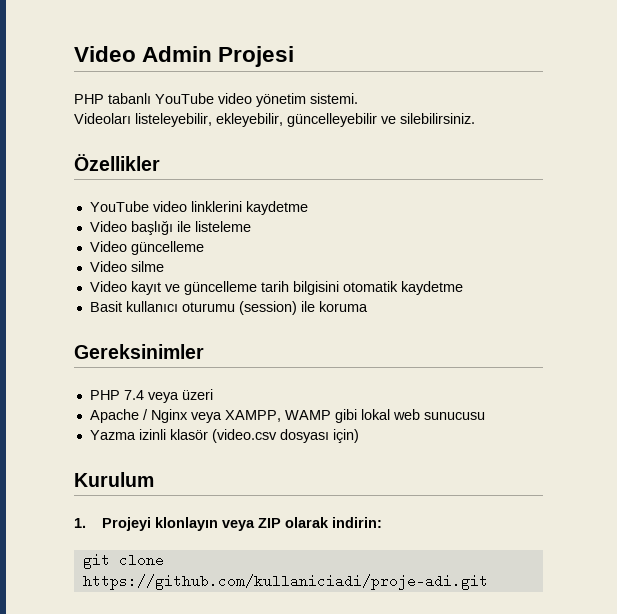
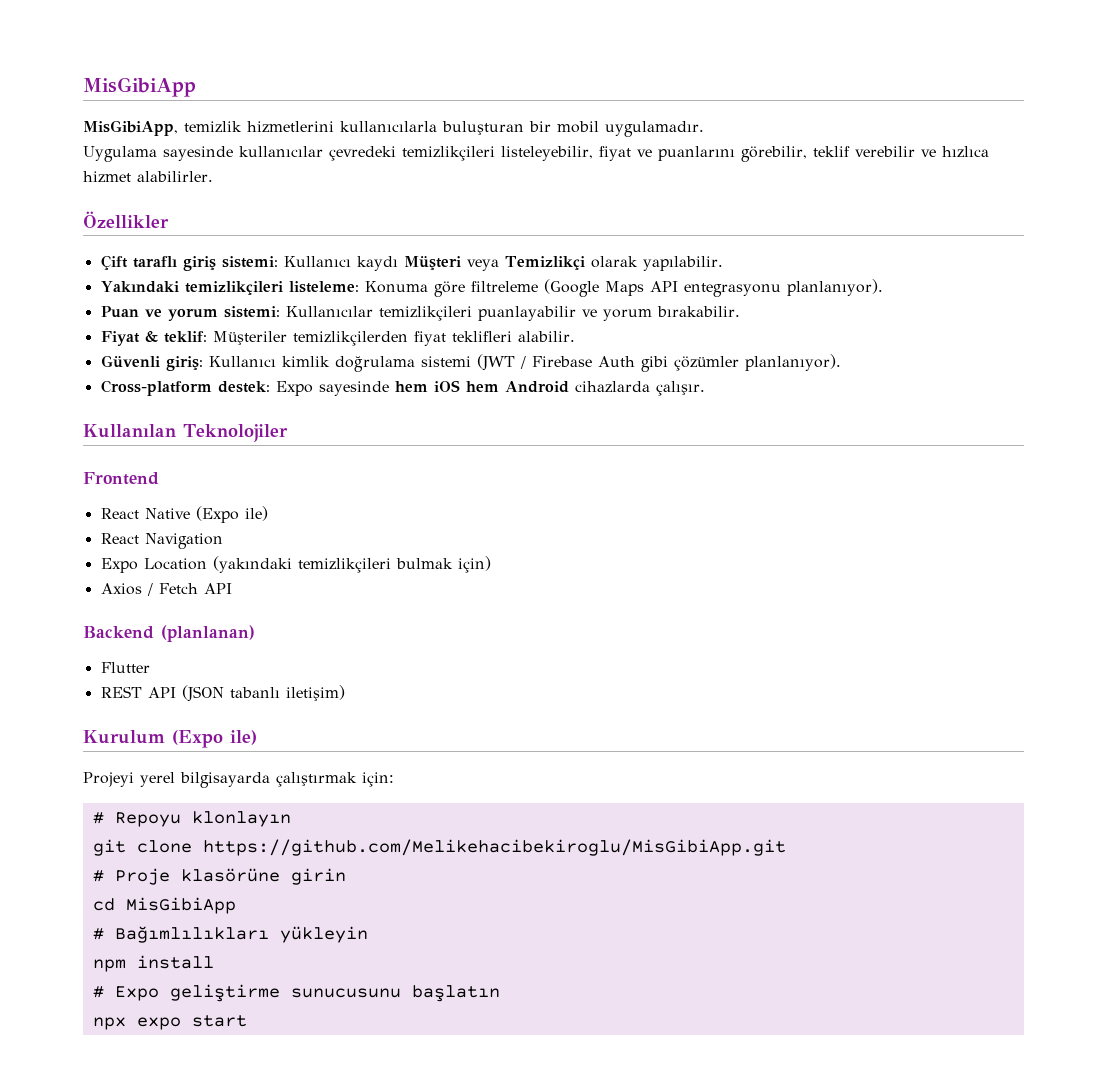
[74,46,295,67] [74,93,358,107] [74,113,475,127] [74,154,160,171] [89,201,308,215] [89,220,251,235] [89,241,204,255] [89,261,164,272] [89,281,463,295] [89,301,368,315] [74,344,204,359] [89,389,213,403] [89,409,485,423] [89,429,359,443] [74,472,154,487] [74,517,382,531] [82,553,164,569] [82,574,488,590] Video Admin Projesi // PHP tabanlı YouTube video yönetim sistemi. // Videoları listeleyebilir, ekleyebilir, güncelleyebilir ve silebilirsiniz. // Özellikler // YouTube video linklerini kaydetme // Video başlığı ile listeleme // Video güncelleme // Video silme // Video kayıt ve güncelleme tarih bilgisini otomatik kaydetme // Basit kullanıcı oturumu (session) ile koruma // Gereksinimler // PHP 7.4 veya üzeri // Apache / Nginx veya XAMPP, WAMP gibi lokal web sunucusu // Yazma izinli klasör (video.csv dosyası için) // Kurulum // 1. Projeyi klonlayın veya ZIP olarak indirin: // git clone https://github.com/kullaniciadi/proje-adi.git -> [83,77,196,97] [83,120,704,137] [83,146,989,162] [83,171,213,183] [83,211,169,228] [100,255,723,271] [100,279,883,297] [100,306,740,321] [100,331,575,346] [100,354,841,372] [100,380,705,396] [83,424,288,442] [83,472,159,485] [100,506,268,523] [100,533,223,549] [100,556,491,573] [100,583,232,596] [83,625,255,642] [100,662,150,673] [100,685,345,702] [83,730,257,748] [83,772,394,788] [92,811,291,827] [92,839,786,856] [92,868,346,885] [92,897,236,914] [92,926,368,943] [92,955,214,972] [92,984,500,1002] [92,1015,247,1030] MisGibiApp // MisGibiApp, temizlik hizmetlerini kullanıcılarla buluşturan bir mobil uygulamadır. // Uygulama sayesinde kullanıcılar çevredeki temizlikçileri listeleyebilir, fiyat ve puanlarını görebilir, teklif verebilir ve hızlıca hizmet alabilirler. // Özellikler // Çift taraflı giriş sistemi: Kullanıcı kaydı Müşteri veya Temizlikçi olarak yapılabilir. // Yakındaki temizlikçileri listeleme: Konuma göre filtreleme (Google Maps API entegrasyonu planlanıyor). // Puan ve yorum sistemi: Kullanıcılar temizlikçileri puanlayabilir ve yorum bırakabilir. // Fiyat & teklif: Müşteriler temizlikçilerden fiyat teklifleri alabilir. // Güvenli giriş: Kullanıcı kimlik doğrulama sistemi (JWT / Firebase Auth gibi çözümler planlanıyor). // Cross-platform destek: Expo sayesinde hem iOS hem Android cihazlarda çalışır. // Kullanılan Teknolojiler // Frontend // React Native (Expo ile) // React Navigation // Expo Location (yakındaki temizlikçileri bulmak için) // Axios / Fetch API // Backend (planlanan) // Flutter // REST API (JSON tabanlı iletişim) // Kurulum (Expo ile) // Projeyi yerel bilgisayarda çalıştırmak için: // # Repoyu klonlayın // git clone https://github.com/Melikehacibekiroglu/MisGibiApp.git // # Proje klasörüne girin // cd MisGibiApp // # Bağımlılıkları yükleyin // npm install // # Expo geliştirme sunucusunu başlatın // npx expo start

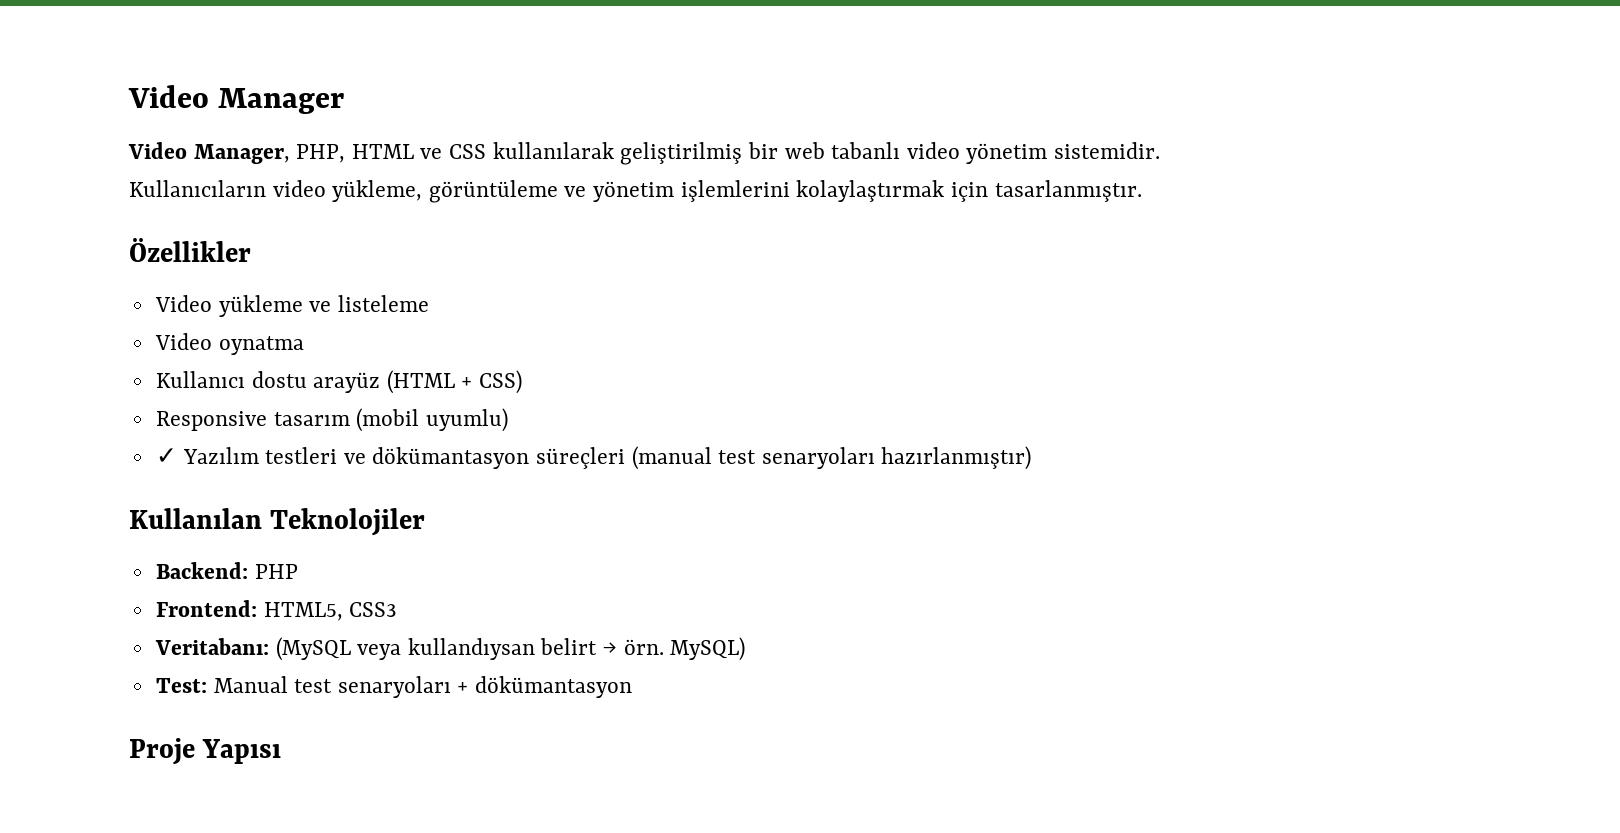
[83,77,196,97] [83,120,704,137] [83,146,989,162] [83,171,213,183] [83,211,169,228] [100,255,723,271] [100,279,883,297] [100,306,740,321] [100,331,575,346] [100,354,841,372] [100,380,705,396] [83,424,288,442] [83,472,159,485] [100,506,268,523] [100,533,223,549] [100,556,491,573] [100,583,232,596] [83,625,255,642] [100,662,150,673] [100,685,345,702] [83,730,257,748] [83,772,394,788] [92,811,291,827] [92,839,786,856] [92,868,346,885] [92,897,236,914] [92,926,368,943] [92,955,214,972] [92,984,500,1002] [92,1015,247,1030] MisGibiApp // MisGibiApp, temizlik hizmetlerini kullanıcılarla buluşturan bir mobil uygulamadır. // Uygulama sayesinde kullanıcılar çevredeki temizlikçileri listeleyebilir, fiyat ve puanlarını görebilir, teklif verebilir ve hızlıca hizmet alabilirler. // Özellikler // Çift taraflı giriş sistemi: Kullanıcı kaydı Müşteri veya Temizlikçi olarak yapılabilir. // Yakındaki temizlikçileri listeleme: Konuma göre filtreleme (Google Maps API entegrasyonu planlanıyor). // Puan ve yorum sistemi: Kullanıcılar temizlikçileri puanlayabilir ve yorum bırakabilir. // Fiyat & teklif: Müşteriler temizlikçilerden fiyat teklifleri alabilir. // Güvenli giriş: Kullanıcı kimlik doğrulama sistemi (JWT / Firebase Auth gibi çözümler planlanıyor). // Cross-platform destek: Expo sayesinde hem iOS hem Android cihazlarda çalışır. // Kullanılan Teknolojiler // Frontend // React Native (Expo ile) // React Navigation // Expo Location (yakındaki temizlikçileri bulmak için) // Axios / Fetch API // Backend (planlanan) // Flutter // REST API (JSON tabanlı iletişim) // Kurulum (Expo ile) // Projeyi yerel bilgisayarda çalıştırmak için: // # Repoyu klonlayın // git clone https://github.com/Melikehacibekiroglu/MisGibiApp.git // # Proje klasörüne girin // cd MisGibiApp // # Bağımlılıkları yükleyin // npm install // # Expo geliştirme sunucusunu başlatın // npx expo start -> [128,85,345,114] [128,142,1160,165] [129,180,1142,203] [129,238,251,262] [154,295,429,317] [154,333,304,355] [155,370,523,394] [155,408,508,432] [155,446,1032,470] [129,508,426,536] [155,562,298,579] [155,600,398,621] [154,637,746,661] [155,676,633,698] [129,738,282,765] Video Manager // Video Manager, PHP, HTML ve CSS kullanılarak geliştirilmiş bir web tabanlı video yönetim sistemidir. // Kullanıcıların video yükleme, görüntüleme ve yönetim işlemlerini kolaylaştırmak için tasarlanmıştır. // Özellikler // Video yükleme ve listeleme // Video oynatma // Kullanıcı dostu arayüz (HTML + CSS) // Responsive tasarım (mobil uyumlu) // ✓ Yazılım testleri ve dökümantasyon süreçleri (manual test senaryoları hazırlanmıştır) // Kullanılan Teknolojiler // Backend: PHP // Frontend: HTML5, CSS3 // Veritabanı: (MySQL veya kullandıysan belirt → örn. MySQL) // Test: Manual test senaryoları + dökümantasyon // Proje Yapısı

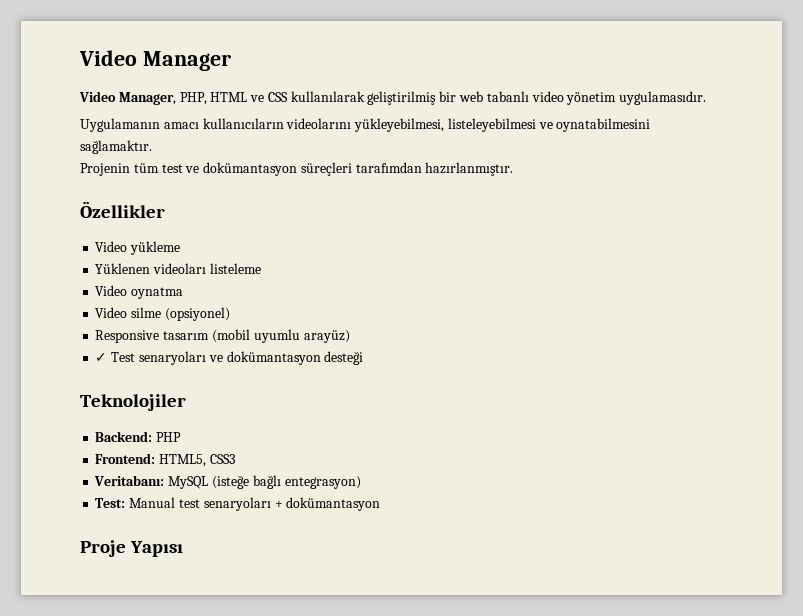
[1053,142,1160,159] [129,180,1142,203] sistemidir. // Kullanıcıların video yükleme, görüntüleme ve yönetim işlemlerini kolaylaştırmak için tasarlanmıştır. -> [619,91,707,105] [80,118,651,132] [80,140,152,154] [80,162,514,176] uygulamasıdır. // Uygulamanın amacı kullanıcıların videolarını yükleyebilmesi, listeleyebilmesi ve oynatabilmesini sağlamaktır. // Projenin tüm test ve dokümantasyon süreçleri tarafımdan hazırlanmıştır.
[309,301,332,312] ve -> [95,263,207,274] // Yüklenen videoları
[155,370,523,394] Kullanıcı dostu arayüz (HTML + CSS) -> [95,307,230,321] Video silme (opsiyonel)
[425,408,508,432] uyumlu) -> [253,329,350,343] uyumlu arayüz)
[182,446,1032,470] [129,508,262,529] Yazılım testleri ve dökümantasyon süreçleri (manual test senaryoları hazırlanmıştır) // Kullanılan -> [111,351,364,365] Test senaryoları ve dokümantasyon desteği //
[275,637,746,661] (MySQL veya kullandıysan belirt → örn. MySQL) -> [168,475,361,489] MySQL (isteğe bağlı entegrasyon)
[475,676,633,698] dökümantasyon -> [286,497,381,511] dokümantasyon

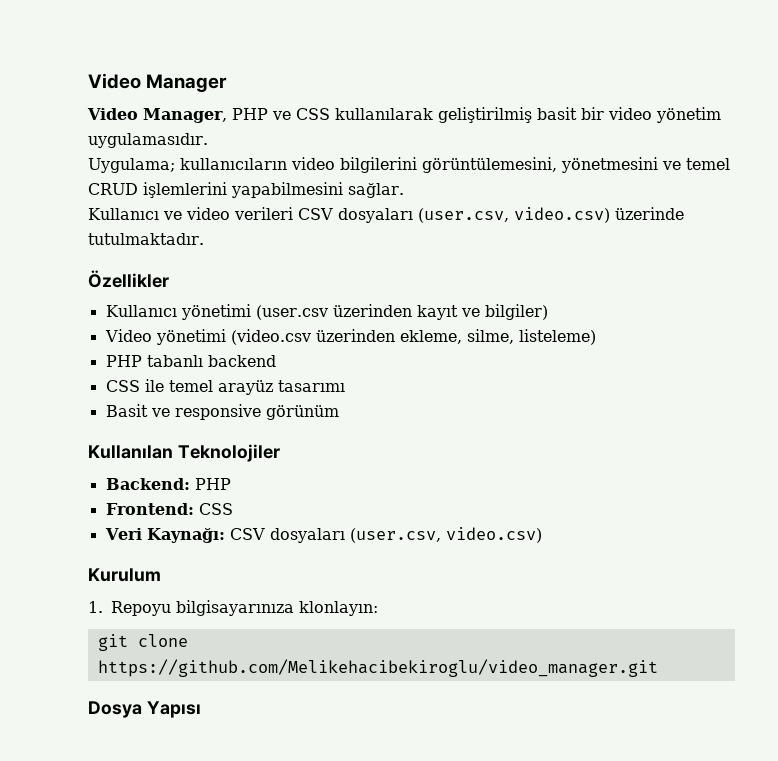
[179,92,248,105] PHP, HTML -> [232,108,268,120] PHP
[439,91,529,102] bir web tabanlı -> [537,107,604,120] basit bir
[80,118,651,132] [80,140,152,154] [80,162,514,176] [80,201,165,218] [95,241,181,255] [95,263,261,274] [95,285,184,299] [95,307,230,321] [95,329,350,343] [95,351,364,365] [80,394,186,411] [95,431,182,442] [95,453,235,467] [94,475,361,489] [95,497,381,511] [80,540,126,557] Uygulamanın amacı kullanıcıların videolarını yükleyebilmesi, listeleyebilmesi ve oynatabilmesini sağlamaktır. // Projenin tüm test ve dokümantasyon süreçleri tarafımdan hazırlanmıştır. // Özellikler // Video yükleme // Yüklenen videoları listeleme // Video oynatma // Video silme (opsiyonel) // Responsive tasarım (mobil uyumlu arayüz) // ✓ Test senaryoları ve dokümantasyon desteği // Teknolojiler // Backend: PHP // Frontend: HTML5, CSS3 // Veritabanı: MySQL (isteğe bağlı entegrasyon) // Test: Manual test senaryoları + dokümantasyon // Proje -> [88,157,730,173] [88,182,404,198] [88,207,684,223] [88,233,204,245] [88,270,169,288] [105,304,548,320] [104,329,596,345] [105,355,276,367] [105,379,345,395] [105,404,339,420] [88,444,280,462] [105,478,231,490] [105,503,233,515] [104,527,542,543] [88,568,161,582] [88,600,378,616] [97,634,188,651] [97,659,658,677] [88,701,142,718] Uygulama; kullanıcıların video bilgilerini görüntülemesini, yönetmesini ve temel CRUD işlemlerini yapabilmesini sağlar. // Kullanıcı ve video verileri CSV dosyaları (user.csv, video.csv) üzerinde tutulmaktadır. // Özellikler // Kullanıcı yönetimi (user.csv üzerinden kayıt ve bilgiler) // Video yönetimi (video.csv üzerinden ekleme, silme, listeleme) // PHP tabanlı backend // CSS ile temel arayüz tasarımı // Basit ve responsive görünüm // Kullanılan Teknolojiler // Backend: PHP // Frontend: CSS // Veri Kaynağı: CSV dosyaları (user.csv, video.csv) // Kurulum // 1. Repoyu bilgisayarınıza klonlayın: // git clone https://github.com/Melikehacibekiroglu/video_manager.git // Dosya

